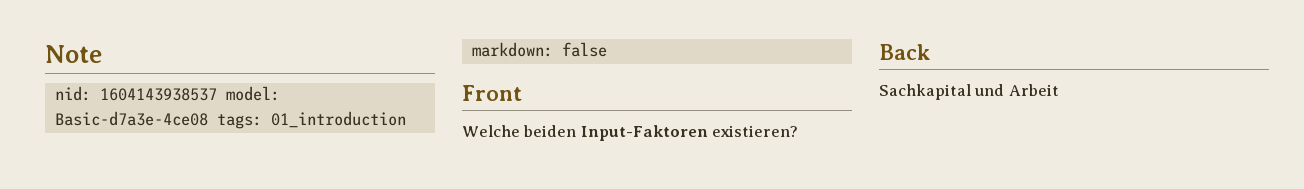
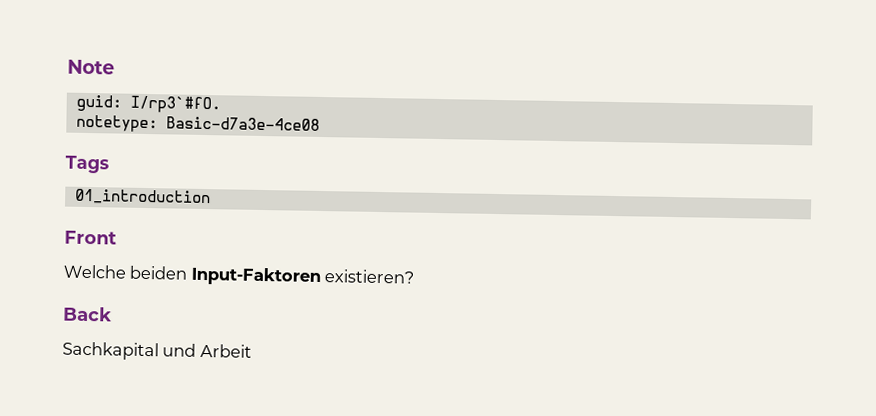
[54,86,280,101] nid: 1604143938537 model: -> [75,94,221,114] [75,114,158,133] guid: I/rp3`#fO. // notetype:
[216,114,262,129] tags: -> [65,155,109,174] // Tags //
[471,42,607,57] markdown: false -> (211, 197) none

